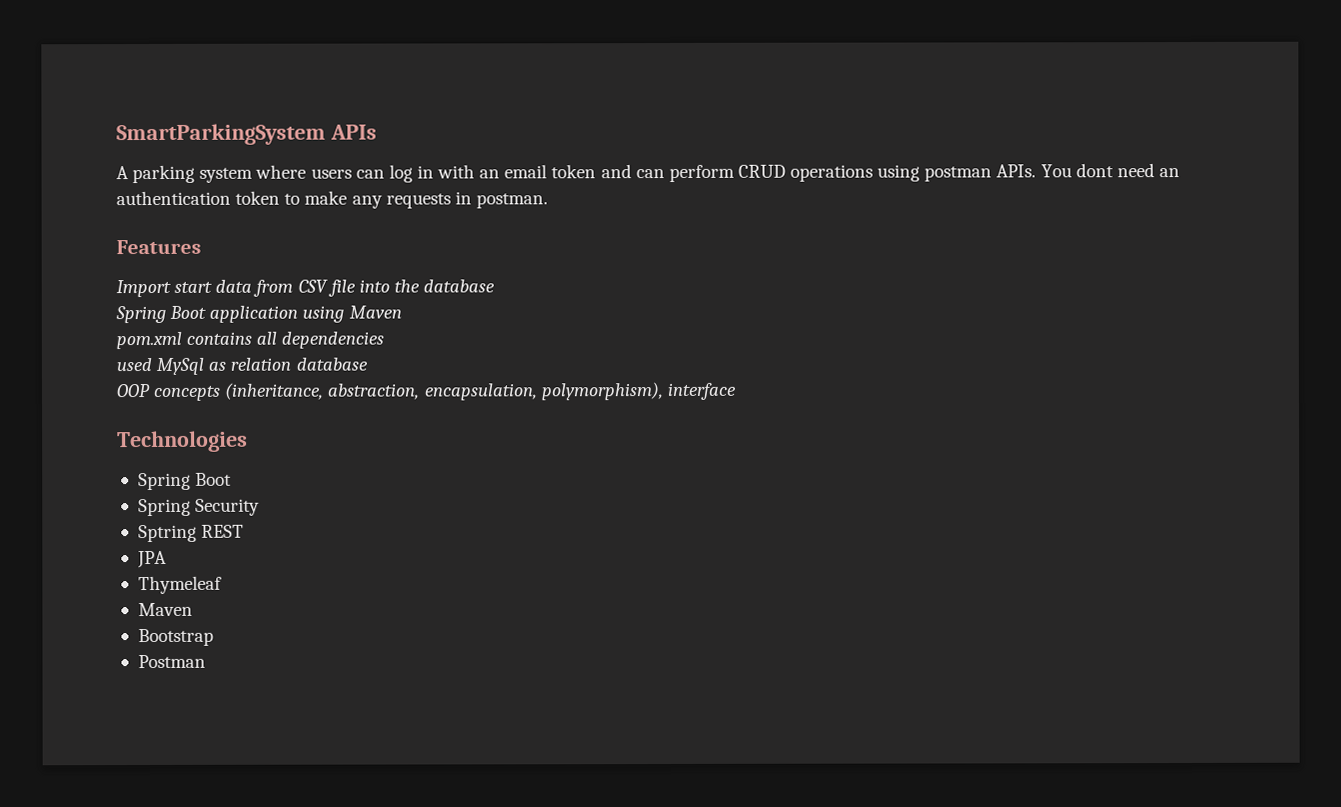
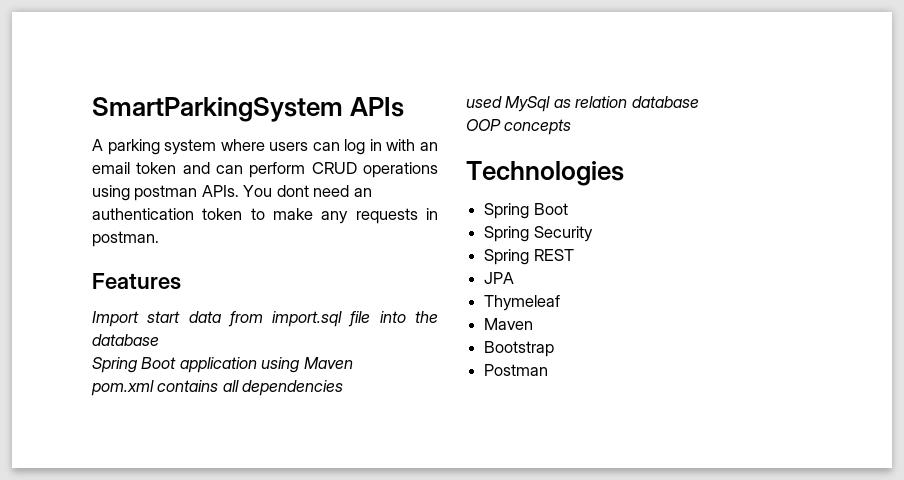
[297,279,328,293] CSV -> [272,311,343,327] import.sql
[224,382,736,401] (inheritance, abstraction, encapsulation, polymorphism), interface -> (572, 127) none
[137,524,197,543] Sptring -> [484,249,530,265] Spring

